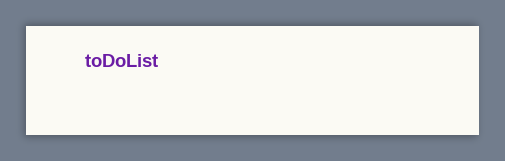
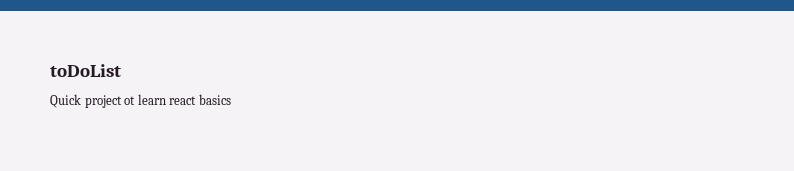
(158, 60) none -> [50,94,231,108] // Quick project ot learn react basics

